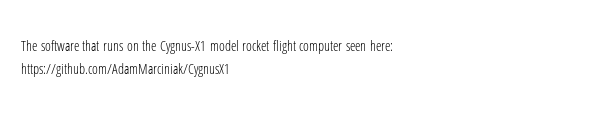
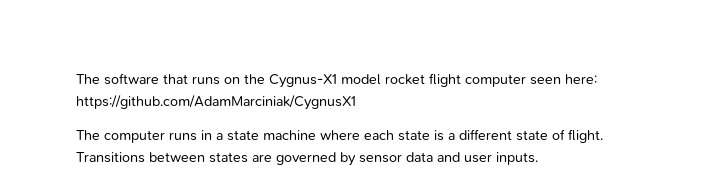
(230, 70) none -> [76,129,603,143] [76,152,538,166] // The computer runs in a state machine where each state is a different state of flight. Transitions between states are governed by sensor data and user inputs.

